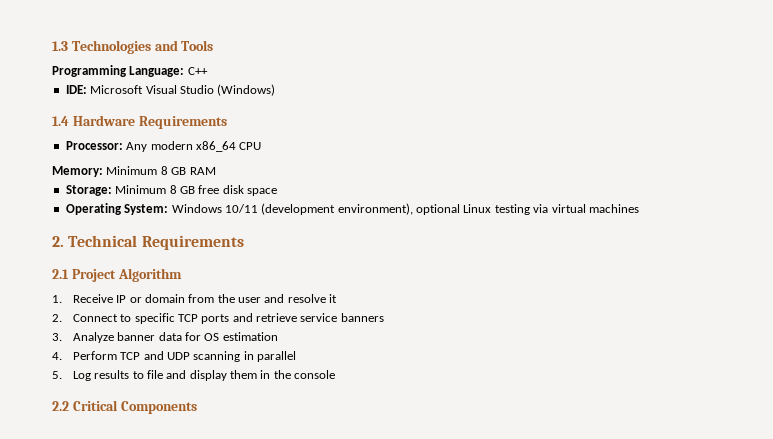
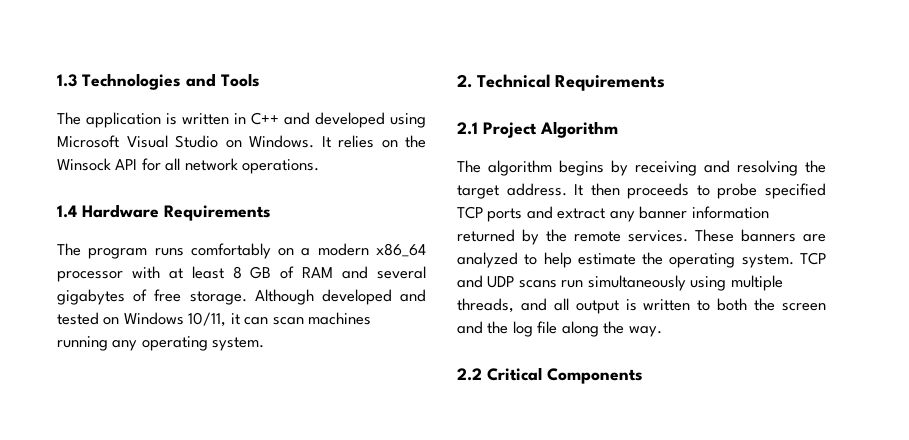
[52,65,208,77] [65,84,276,96] [52,115,227,129] [65,141,262,152] [52,166,187,177] Programming Language: C++ // IDE: Microsoft Visual Studio (Windows) // 1.4 Hardware Requirements // Processor: Any modern x86_64 CPU // Memory: Minimum 8 GB -> [57,112,426,128] [57,135,426,148] [57,158,320,174] [57,204,271,221] [57,243,426,259] [57,266,295,282] The application is written in C++ and developed using Microsoft Visual Studio on Windows. It relies on the Winsock API for all network operations. // 1.4 Hardware Requirements // The program runs comfortably on a modern x86_64 processor with at least 8 GB of
[65,185,277,196] [65,203,639,215] // Storage: Minimum 8 GB free disk space // Operating System: Windows 10/11 (development environment), optional Linux testing via virtual machines -> [342,266,426,279] [57,289,426,305] [57,312,372,327] [57,336,265,351] and several gigabytes of free storage. Although developed and tested on Windows 10/11, it can scan machines running any operating system.
[52,294,338,303] [52,313,384,324] [52,332,278,343] [52,351,297,362] [52,370,336,381] 1. Receive IP or domain from the user and resolve it // 2. Connect to specific TCP ports and retrieve service banners // 3. Analyze banner data for OS estimation // 4. Perform TCP and UDP scanning in parallel // 5. Log results to file and display them in the console -> [457,160,826,176] [457,183,826,199] [457,206,769,222] [457,229,826,245] [457,252,826,268] [457,275,783,291] [457,298,826,314] [457,321,662,337] The algorithm begins by receiving and resolving the target address. It then proceeds to probe specified TCP ports and extract any banner information returned by the remote services. These banners are analyzed to help estimate the operating system. TCP and UDP scans run simultaneously using multiple threads, and all output is written to both the screen and the log file along the way.

